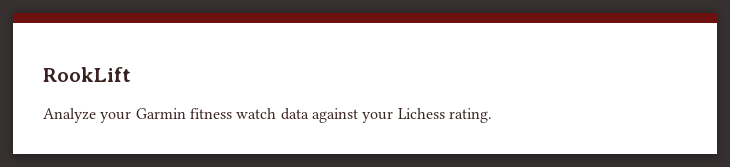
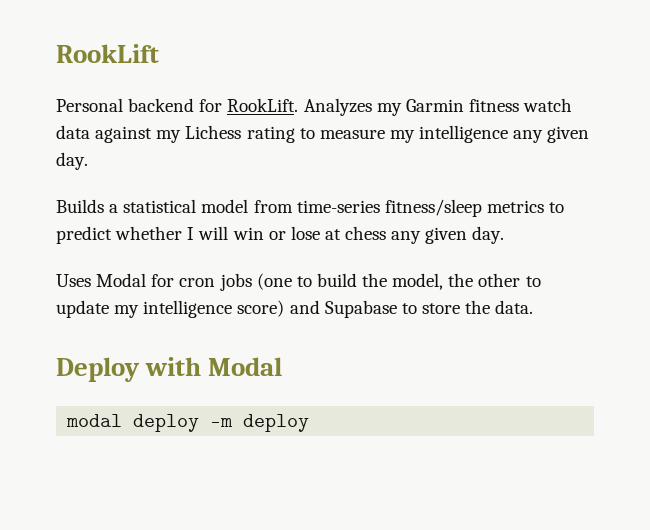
[43,108,132,123] Analyze your -> [56,98,402,116] Personal backend for RookLift. Analyzes my
[362,108,492,123] your Lichess rating. -> [156,125,590,143] [56,152,88,170] [56,199,565,217] [56,226,505,244] [56,273,541,291] [56,300,534,318] [56,357,283,382] [66,414,310,432] my Lichess rating to measure my intelligence any given day. // Builds a statistical model from time-series fitness/sleep metrics to predict whether I will win or lose at chess any given day. // Uses Modal for cron jobs (one to build the model, the other to update my intelligence score) and Supabase to store the data. // Deploy with Modal // modal deploy -m deploy

